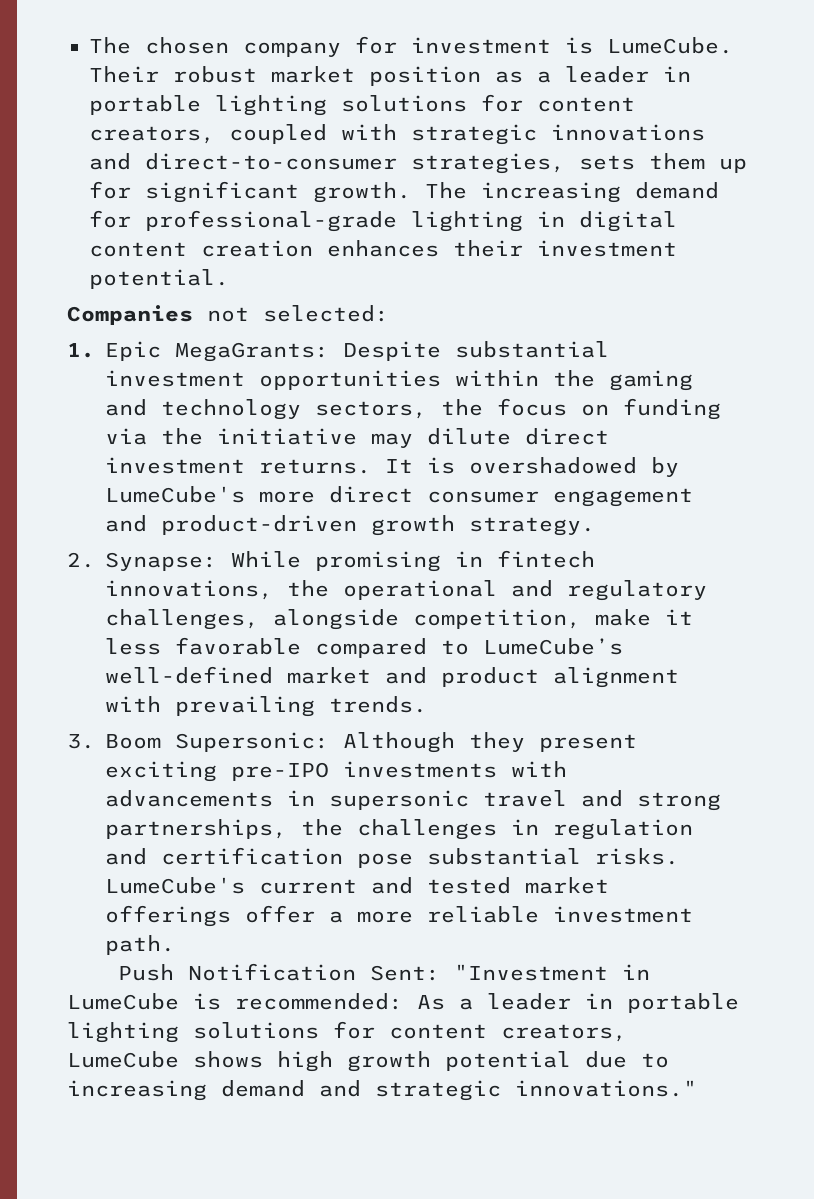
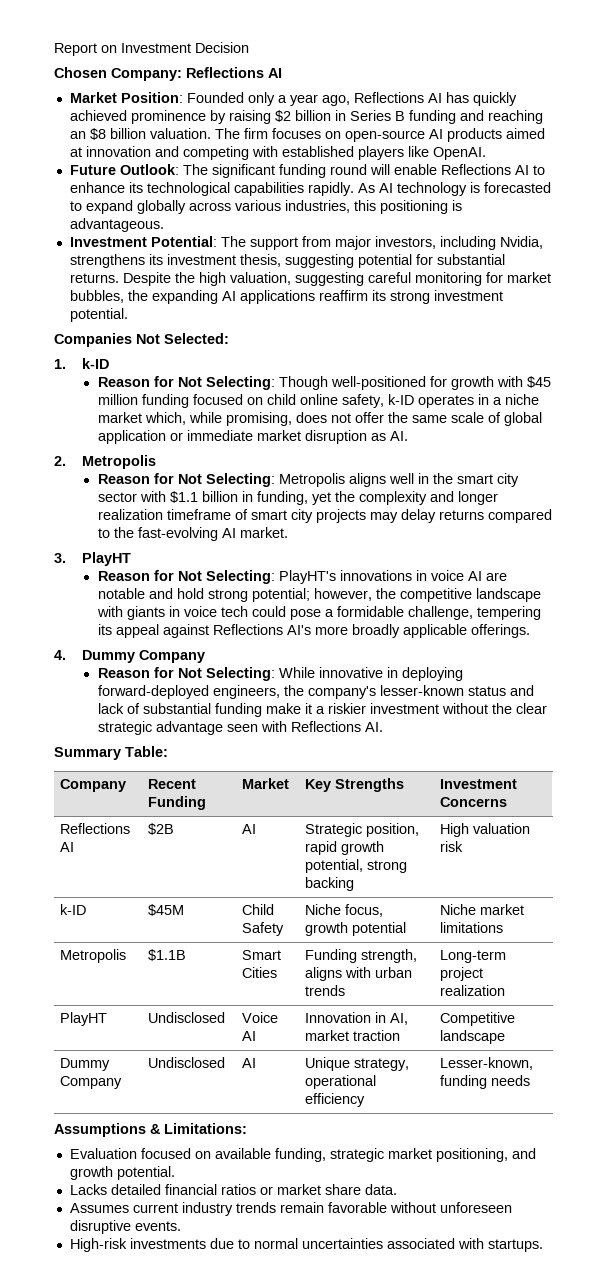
[89,36,733,57] [89,66,691,86] [89,94,635,116] [89,124,705,145] [89,153,747,174] [89,181,719,203] [89,210,677,232] [89,240,523,257] The chosen company for investment is LumeCube. Their robust market position as a leader in portable lighting solutions for content creators, coupled with strategic innovations and direct-to-consumer strategies, sets them up for significant growth. The increasing demand for professional-grade lighting in digital content creation enhances their -> [54,42,249,56] [54,67,282,81] [69,92,517,106] [69,110,543,124] [69,128,545,142] [69,146,486,160] [69,164,545,178] [69,182,551,196] [69,200,462,214] [69,218,164,232] [69,236,543,250] [69,254,505,268] [69,272,551,286] [69,290,430,304] Report on Investment Decision // Chosen Company: Reflections AI // Market Position: Founded only a year ago, Reflections AI has quickly achieved prominence by raising $2 billion in Series B funding and reaching an $8 billion valuation. The firm focuses on open-source AI products aimed at innovation and competing with established players like OpenAI. // Future Outlook: The significant funding round will enable Reflections AI to enhance its technological capabilities rapidly. As AI technology is forecasted to expand globally across various industries, this positioning is advantageous. // Investment Potential: The support from major investors, including Nvidia, strengthens its investment thesis, suggesting potential for substantial returns. Despite the high valuation, suggesting careful monitoring for market bubbles, the expanding AI applications reaffirm its strong
[207,305,389,322] not selected: -> [136,333,229,344] Not Selected:
[105,341,609,362] [105,370,693,391] [105,398,721,420] [105,428,609,448] [105,457,679,477] [105,486,693,507] [105,515,595,536] [67,550,595,572] [105,580,707,601] [105,609,693,630] [105,637,623,658] [105,666,679,688] [105,696,427,717] [67,732,637,753] [105,761,567,782] [105,790,721,811] [105,819,693,840] [105,847,679,868] [105,877,609,894] [105,905,693,927] [105,935,175,955] [118,963,651,981] [67,993,739,1013] [67,1021,627,1043] [67,1051,669,1072] [67,1080,697,1101] Epic MegaGrants: Despite substantial investment opportunities within the gaming and technology sectors, the focus on funding via the initiative may dilute direct investment returns. It is overshadowed by LumeCube's more direct consumer engagement and product-driven growth strategy. // 2. Synapse: While promising in fintech innovations, the operational and regulatory challenges, alongside competition, make it less favorable compared to LumeCube’s well-defined market and product alignment with prevailing trends. // 3. Boom Supersonic: Although they present exciting pre-IPO investments with advancements in supersonic travel and strong partnerships, the challenges in regulation and certification pose substantial risks. LumeCube's current and tested market offerings offer a more reliable investment path. // Push Notification Sent: "Investment in LumeCube is recommended: As a leader in portable lighting solutions for content creators, LumeCube shows high growth potential due to increasing demand and strategic innovations." -> [81,358,109,369] [97,376,551,390] [97,394,539,408] [97,412,542,426] [97,430,408,444] [54,455,156,469] [97,473,519,487] [97,491,498,505] [97,509,552,523] [97,527,288,541] [54,552,131,566] [97,570,507,584] [97,588,541,602] [96,606,541,620] [97,624,530,638] [54,650,205,663] [97,667,463,681] [97,685,534,699] [97,703,547,717] [97,721,383,735] [54,746,168,760] [59,779,126,792] [147,779,196,789] [147,796,206,810] [241,778,289,789] [304,778,404,792] [439,779,517,789] [439,797,507,807] [59,823,130,834] [59,842,74,852] [147,823,174,835] [241,824,256,834] [304,823,419,837] [304,841,384,855] [304,859,407,873] [304,877,354,891] [439,823,530,837] [439,841,463,852] [59,904,86,915] [147,904,184,916] [241,904,274,915] [241,922,284,936] [304,904,383,917] [304,922,406,936] [439,904,524,915] [439,922,503,933] [59,949,126,963] [147,949,186,961] [241,950,281,960] [241,967,277,978] [304,949,417,963] [304,967,412,981] [304,985,345,996] [439,950,506,963] [439,967,483,981] [439,985,505,996] [59,1012,107,1026] [147,1012,225,1023] [241,1012,278,1023] [241,1031,256,1041] [304,1012,408,1025] [304,1030,400,1041] [439,1012,515,1026] [439,1030,505,1044] [59,1058,110,1071] [59,1076,122,1089] [147,1057,225,1068] [241,1058,256,1068] [304,1057,409,1071] [304,1075,376,1089] [304,1093,365,1107] [439,1057,533,1070] [439,1075,530,1089] [54,1123,247,1137] [69,1148,536,1162] [69,1166,175,1180] [69,1184,397,1195] [69,1202,512,1216] [69,1220,181,1234] [69,1238,543,1252] k-ID // Reason for Not Selecting: Though well-positioned for growth with $45 million funding focused on child online safety, k-ID operates in a niche market which, while promising, does not offer the same scale of global application or immediate market disruption as AI. // 2. Metropolis // Reason for Not Selecting: Metropolis aligns well in the smart city sector with $1.1 billion in funding, yet the complexity and longer realization timeframe of smart city projects may delay returns compared to the fast-evolving AI market. // 3. PlayHT // Reason for Not Selecting: PlayHT's innovations in voice AI are notable and hold strong potential; however, the competitive landscape with giants in voice tech could pose a formidable challenge, tempering its appeal against Reflections AI's more broadly applicable offerings. // 4. Dummy Company // Reason for Not Selecting: While innovative in deploying forward-deployed engineers, the company's lesser-known status and lack of substantial funding make it a riskier investment without the clear strategic advantage seen with Reflections AI. // Summary Table: // Company | Recent Funding | Market | Key Strengths | Investment Concerns // Reflections AI | $2B | AI | Strategic position, rapid growth potential, strong backing | High valuation risk // k-ID | $45M | Child Safety | Niche focus, growth potential | Niche market limitations // Metropolis | $1.1B | Smart Cities | Funding strength, aligns with urban trends | Long-term project realization // PlayHT | Undisclosed | Voice AI | Innovation in AI, market traction | Competitive landscape // Dummy Company | Undisclosed | AI | Unique strategy, operational efficiency | Lesser-known, funding needs // Assumptions & Limitations: // Evaluation focused on available funding, strategic market positioning, and growth potential. // Lacks detailed financial ratios or market share data. // Assumes current industry trends remain favorable without unforeseen disruptive events. // High-risk investments due to normal uncertainties associated with startups.

